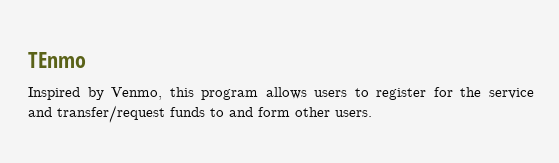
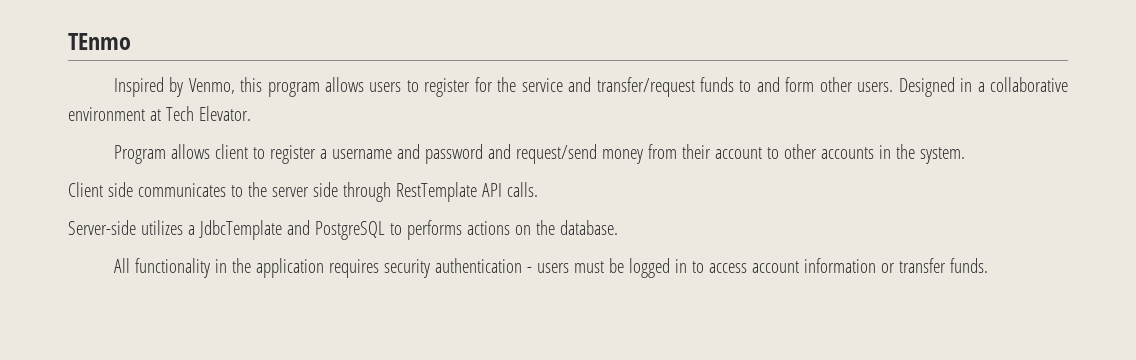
(372, 113) none -> [898,77,1068,97] [68,106,251,121] [113,144,965,164] [68,182,538,202] [68,220,618,240] [113,258,988,278] Designed in a collaborative environment at Tech Elevator. // Program allows client to register a username and password and request/send money from their account to other accounts in the system. // Client side communicates to the server side through RestTemplate API calls. // Server-side utilizes a JdbcTemplate and PostgreSQL to performs actions on the database. // All functionality in the application requires security authentication - users must be logged in to access account information or transfer funds.

